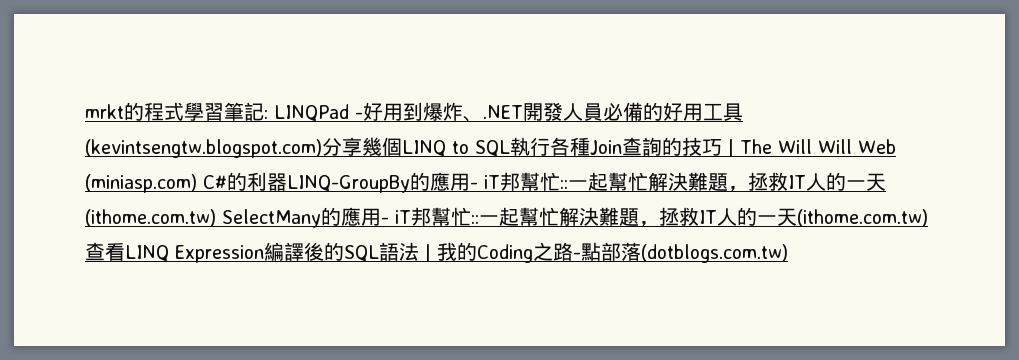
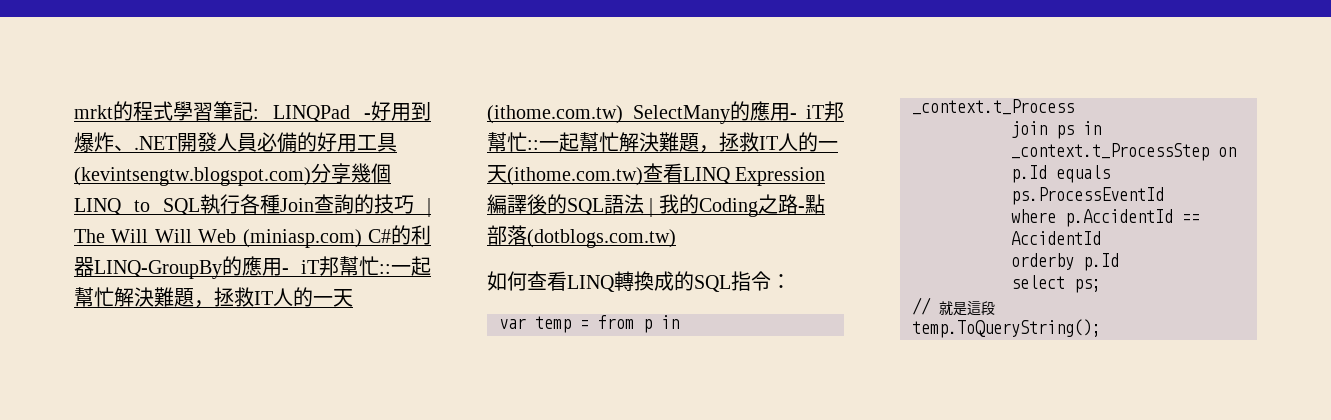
(788, 253) none -> [487,271,791,292] [499,315,679,333] [912,99,1074,115] [1011,121,1101,139] [1011,143,1236,161] [1011,165,1110,183] [1011,187,1164,205] [1011,209,1200,227] [1011,231,1101,245] [1011,253,1119,271] [1011,275,1101,293] [912,297,995,316] [912,319,1101,338] // 如何查看LINQ轉換成的SQL指令： // var temp = from p in _context.t_Process // join ps in _context.t_ProcessStep on p.Id equals ps.ProcessEventId // where p.AccidentId == AccidentId // orderby p.Id // select ps; // // 就是這段 // temp.ToQueryString();

